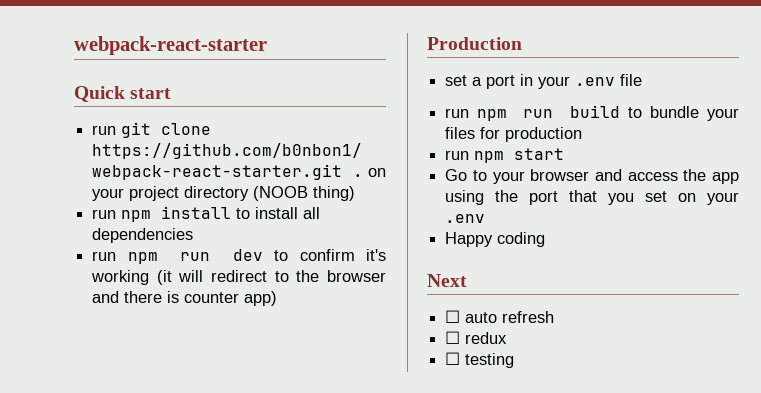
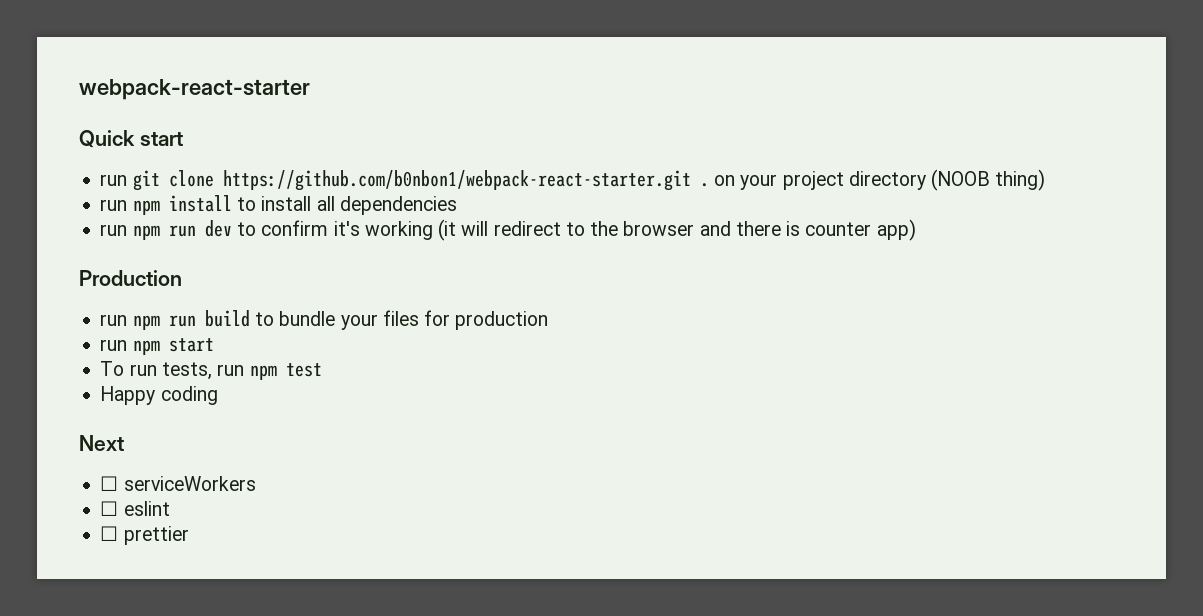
[445,74,643,89] // set a port in your .env file -> (182, 278) none
[445,169,739,184] [445,190,739,205] [445,214,486,223] Go to your browser and access the app using the port that you set on your .env -> [100,361,322,380] To run tests, run npm test
[465,311,555,323] [445,331,508,344] [445,352,515,368] auto refresh // ☐ redux // ☐ testing -> [123,476,256,491] [100,501,170,516] [100,526,189,545] serviceWorkers // ☐ eslint // ☐ prettier

